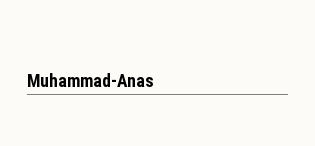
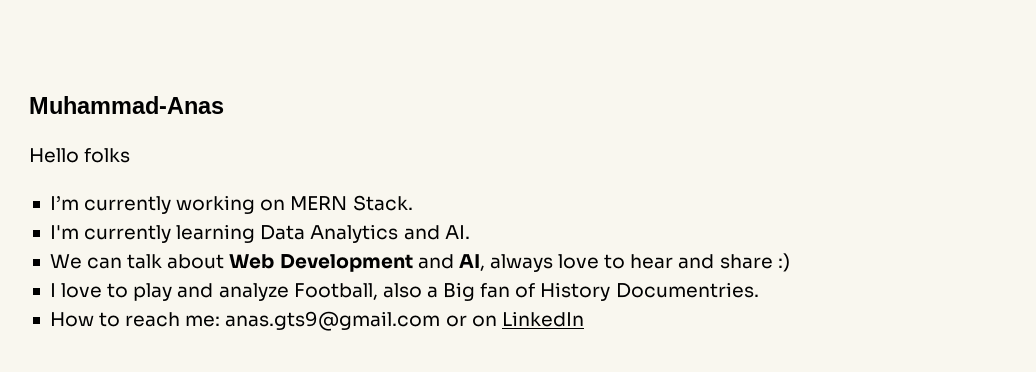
(154, 80) none -> [29,148,131,163] [49,195,413,214] [49,224,470,243] [49,253,790,272] [49,282,759,301] [49,311,584,331] // Hello folks // I’m currently working on MERN Stack. // I'm currently learning Data Analytics and AI. // We can talk about Web Development and AI, always love to hear and share :) // I love to play and analyze Football, also a Big fan of History Documentries. // How to reach me: anas.gts9@gmail.com or on LinkedIn

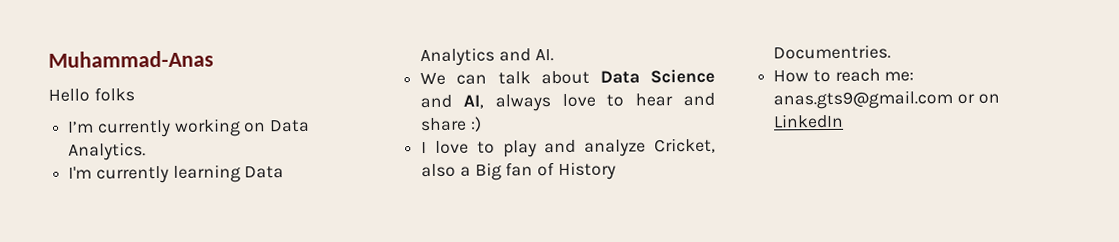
[290,195,413,211] MERN Stack. -> [269,119,311,133] [68,142,147,161] Data Analytics.
[229,254,413,272] Web Development -> [599,68,715,84] Data Science
[293,283,378,300] Football, -> [654,137,716,154] Cricket,

